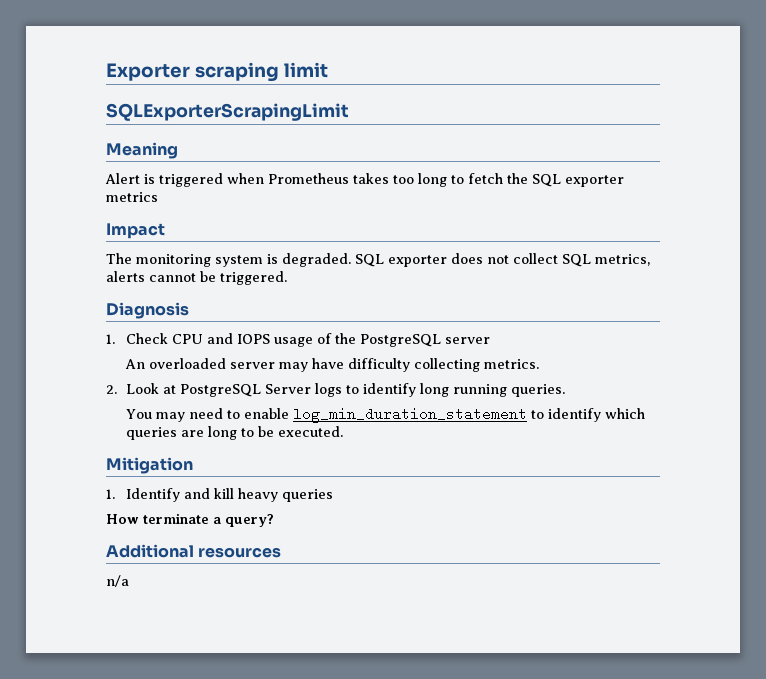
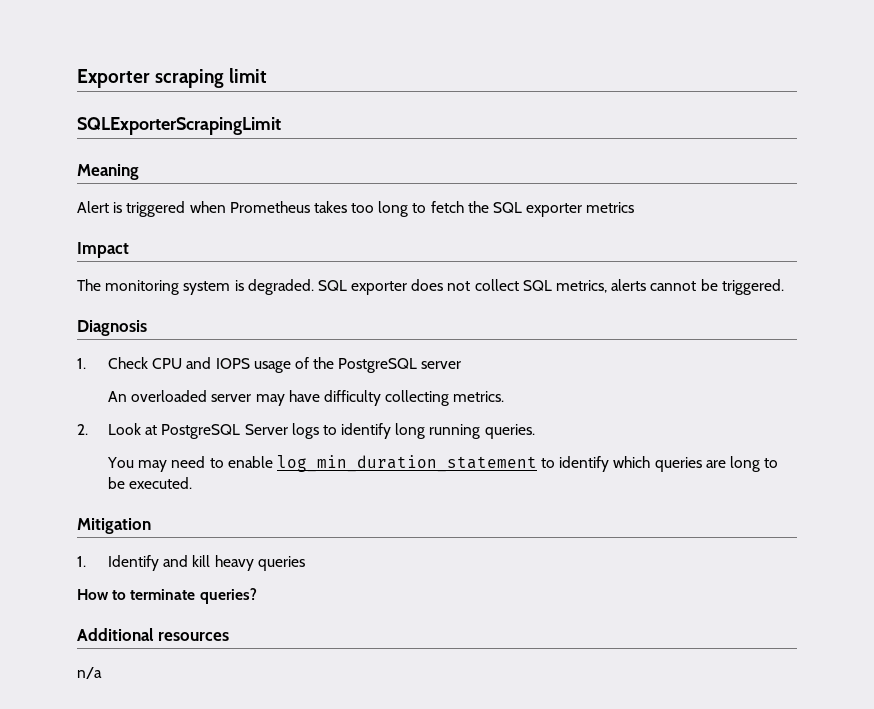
[143,513,274,527] terminate a query? -> [112,588,257,604] to terminate queries?

